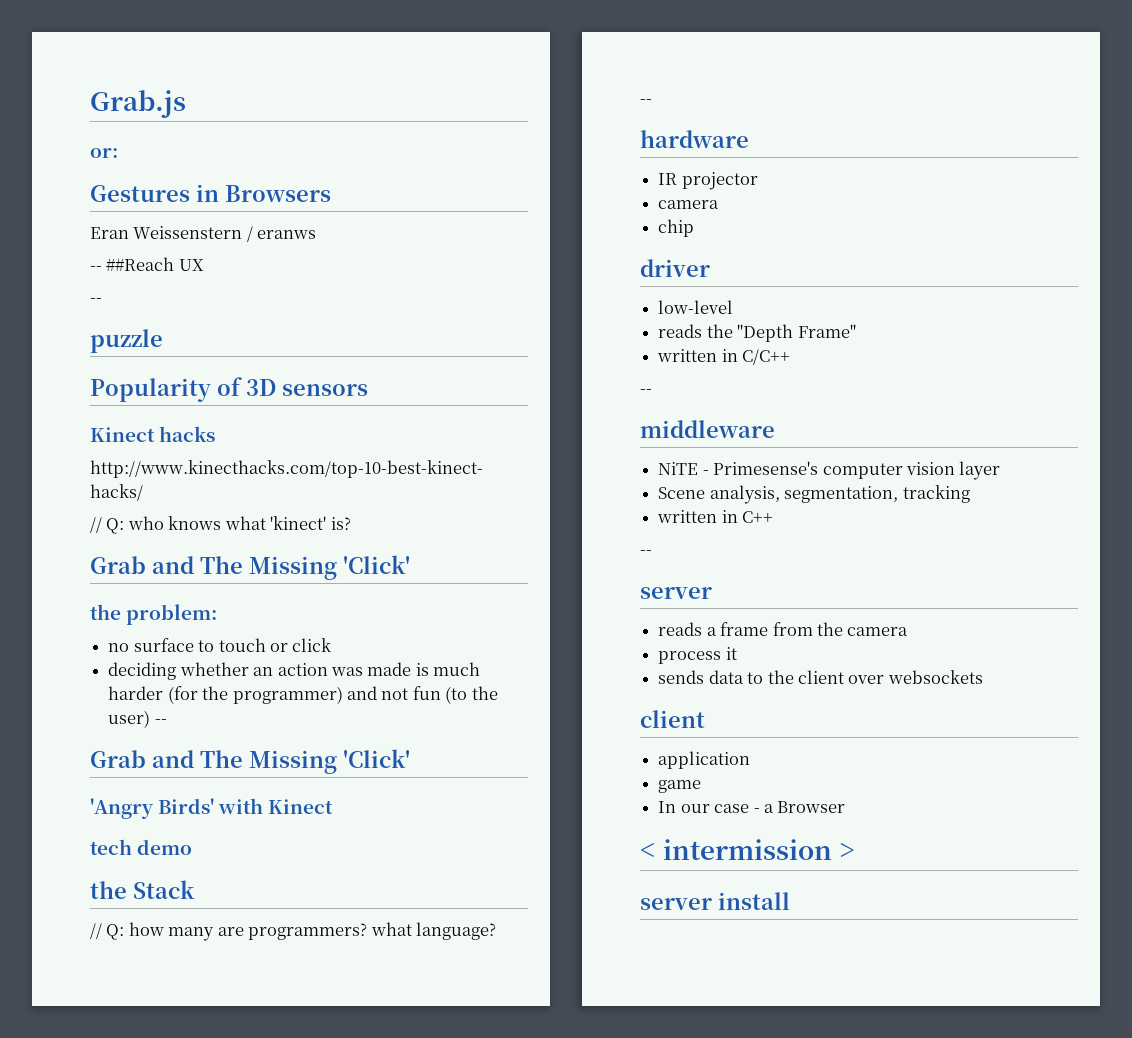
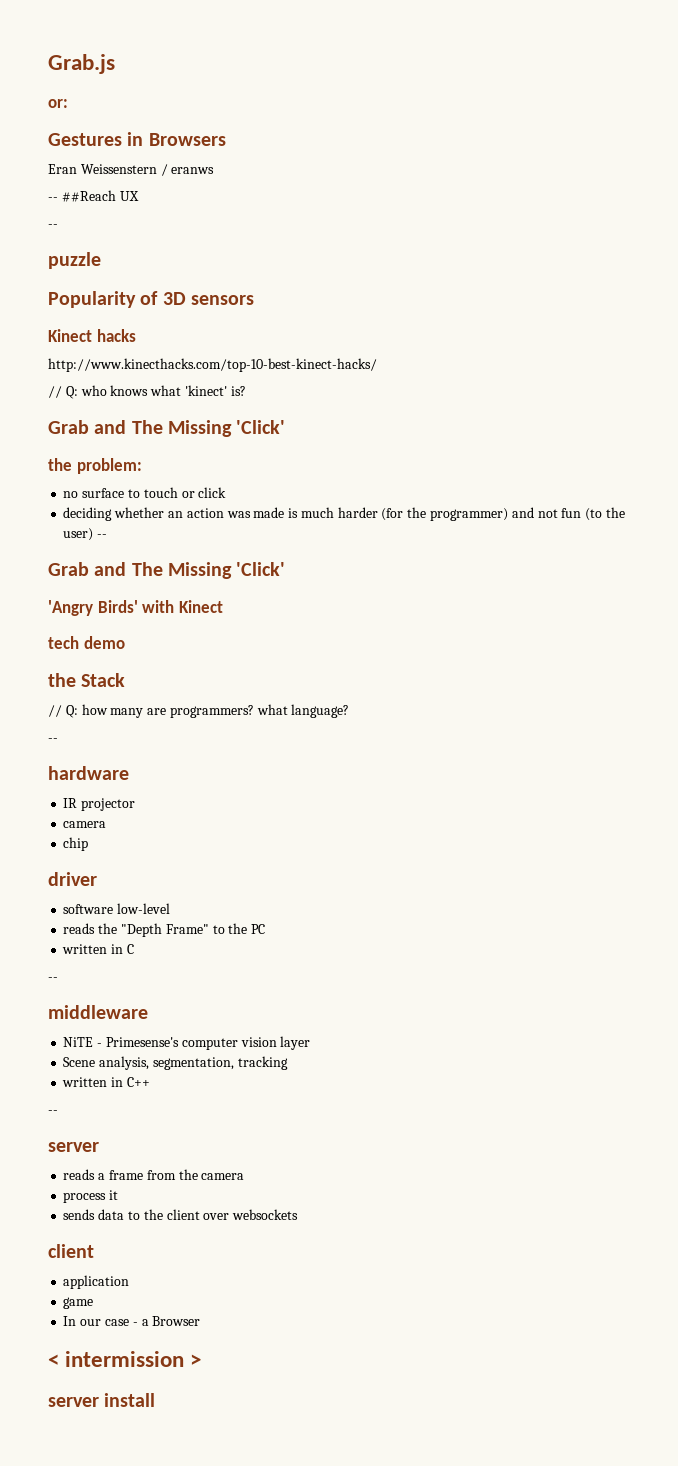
(710, 268) none -> [63,904,114,914] software
[657,349,791,365] // written in C/C++ -> [212,923,266,934] [62,944,134,954] to the PC // written in C

